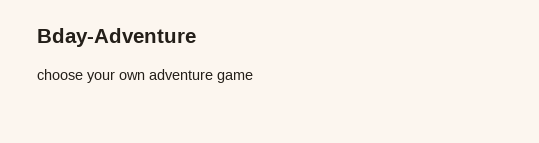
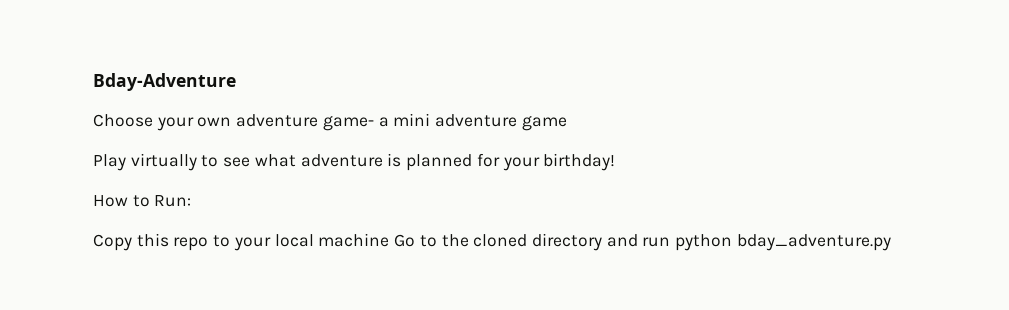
[37,69,83,80] choose -> [93,114,153,127] Choose
[217,72,253,83] game -> [322,113,567,131] [93,153,616,171] [93,195,192,207] [93,233,891,251] game- a mini adventure game // Play virtually to see what adventure is planned for your birthday! // How to Run: // Copy this repo to your local machine Go to the cloned directory and run python bday_adventure.py

